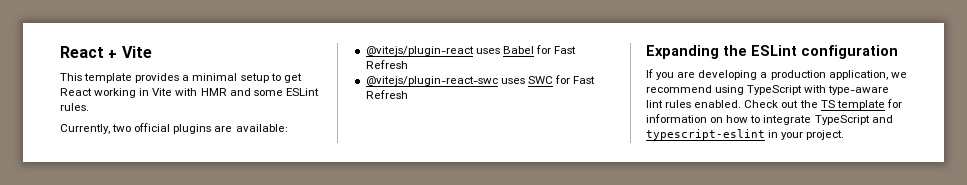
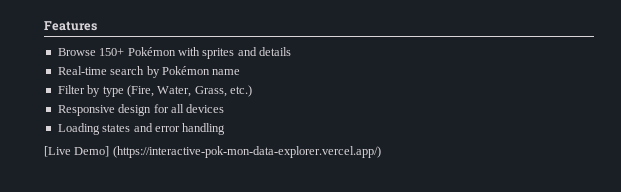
[60,46,152,58] [60,73,302,83] [60,88,319,98] [60,103,89,111] [60,123,288,134] [365,45,577,56] [365,60,408,69] [365,75,596,86] [365,90,408,99] [646,45,898,59] [646,69,907,80] [646,85,890,95] [646,99,902,110] [646,114,893,125] [646,129,845,140] React + Vite // This template provides a minimal setup to get React working in Vite with HMR and some ESLint rules. // Currently, two official plugins are available: // @vitejs/plugin-react uses Babel for Fast Refresh // @vitejs/plugin-react-swc uses SWC for Fast Refresh // Expanding the ESLint configuration // If you are developing a production application, we recommend using TypeScript with type-aware lint rules enabled. Check out the TS template for information on how to integrate TypeScript and typescript-eslint in your project. -> [44,21,97,31] [57,47,291,59] [57,66,241,78] [57,85,252,97] [57,104,225,116] [57,123,226,135] [44,146,381,158] Features // Browse 150+ Pokémon with sprites and details // Real-time search by Pokémon name // Filter by type (Fire, Water, Grass, etc.) // Responsive design for all devices // Loading states and error handling // [Live Demo] (https://interactive-pok-mon-data-explorer.vercel.app/)

